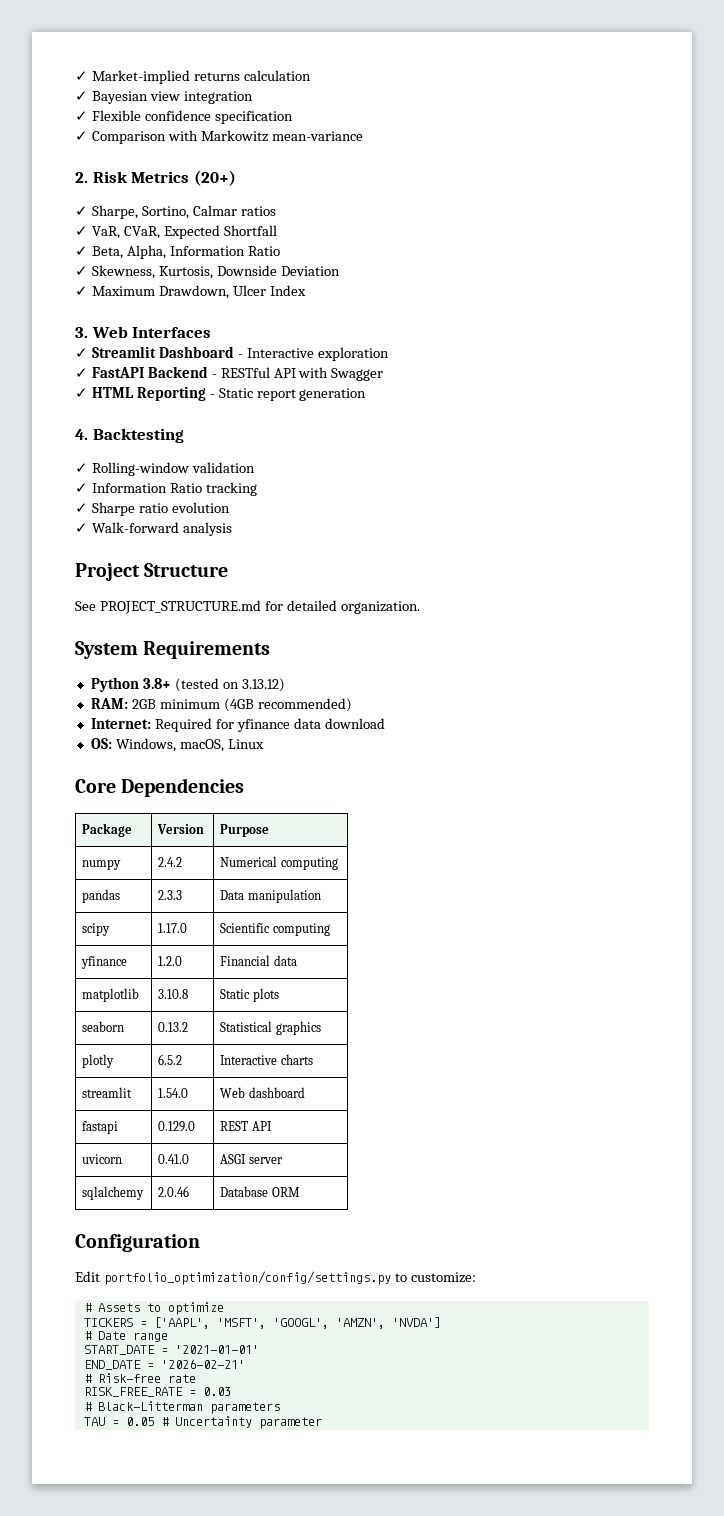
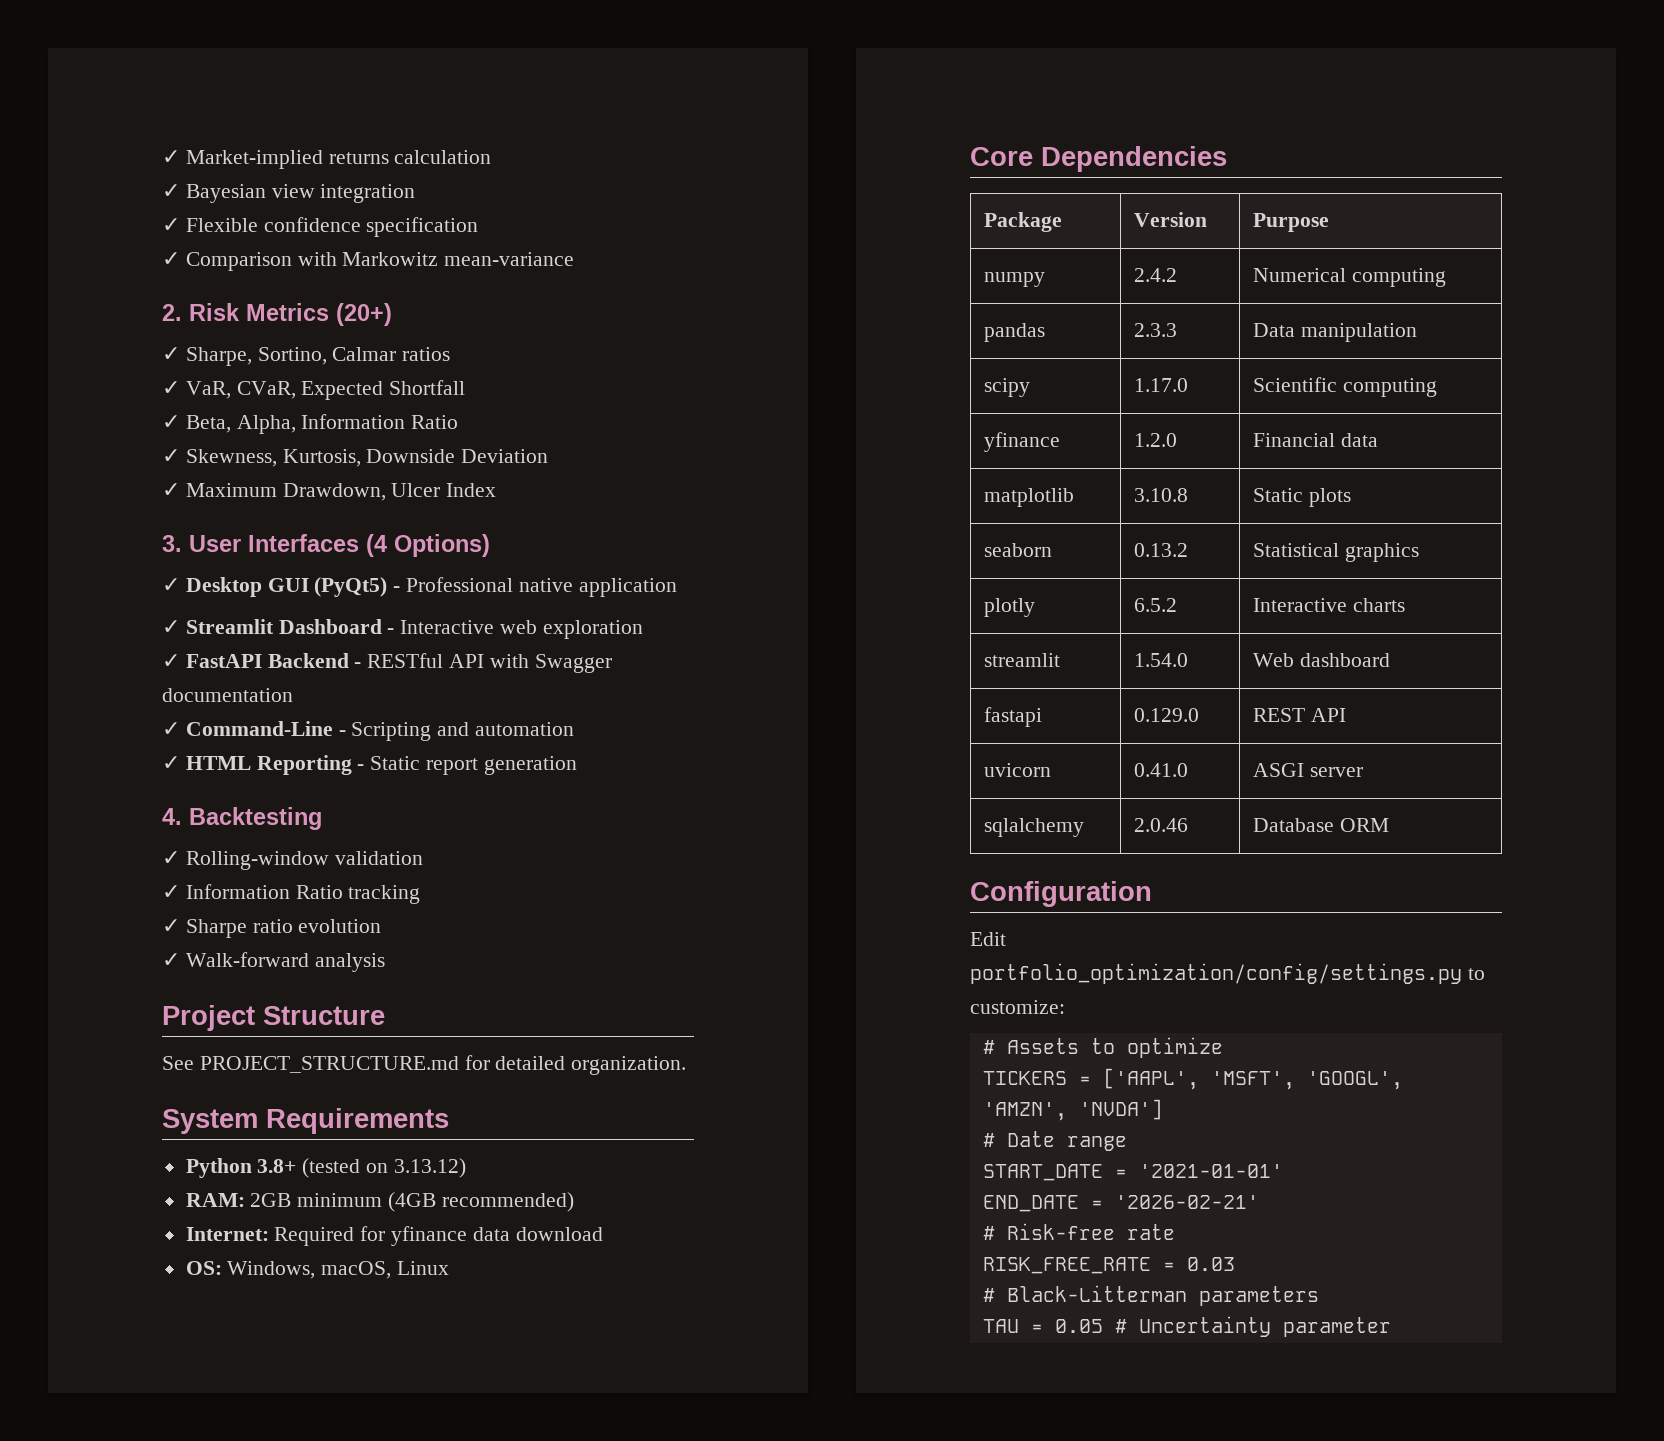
[91,326,128,338] Web -> [189,535,241,552] User
(212, 332) none -> [366,534,490,557] [162,577,677,597] (4 Options) // ✓ Desktop GUI (PyQt5) - Professional native application
(314, 353) none -> [500,620,538,634] web
(384, 374) none -> [162,688,293,702] [162,721,575,741] documentation // ✓ Command-Line - Scripting and automation

